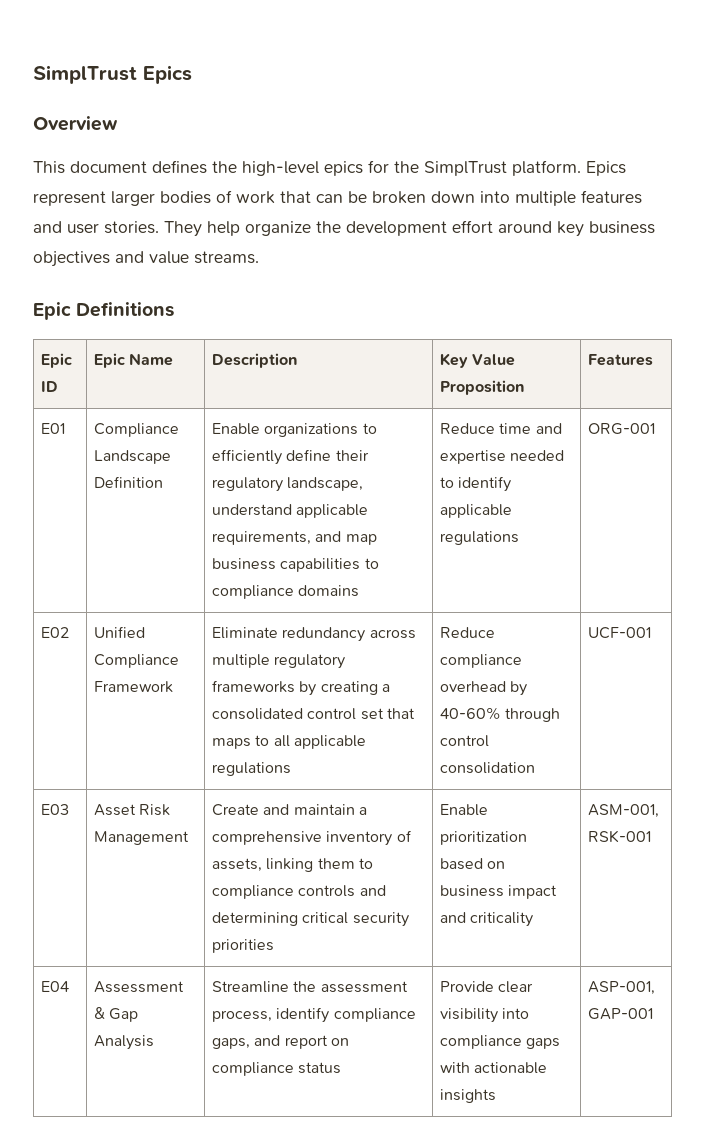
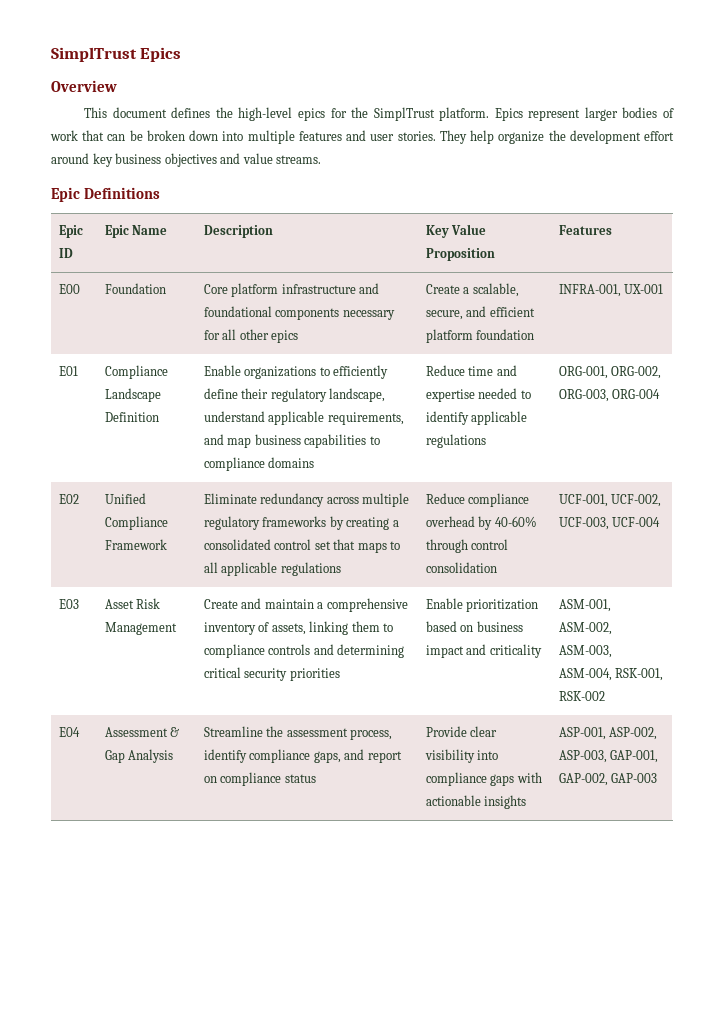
(653, 360) none -> [58,284,80,294] [104,283,166,294] [203,283,380,297] [203,306,395,320] [203,329,299,343] [425,283,519,297] [425,306,535,320] [425,329,535,343] [558,284,664,297] // E00 | Foundation | Core platform infrastructure and foundational components necessary for all other epics | Create a scalable, secure, and efficient platform foundation | INFRA-001, UX-001
[587,423,655,435] ORG-001 -> [558,366,662,379] [558,389,661,402] ORG-001, ORG-002, ORG-003, ORG-004
[587,627,651,639] UCF-001 -> [558,494,662,507] [558,517,661,530] UCF-001, UCF-002, UCF-003, UCF-004
[587,830,651,843] RSK-001 -> [558,622,612,635] [558,645,612,658] [558,668,664,681] [558,691,605,701] ASM-002, ASM-003, ASM-004, RSK-001, RSK-002
[587,1008,653,1020] GAP-001 -> [609,727,658,740] [558,750,659,763] [558,773,658,786] ASP-002, ASP-003, GAP-001, GAP-002, GAP-003

